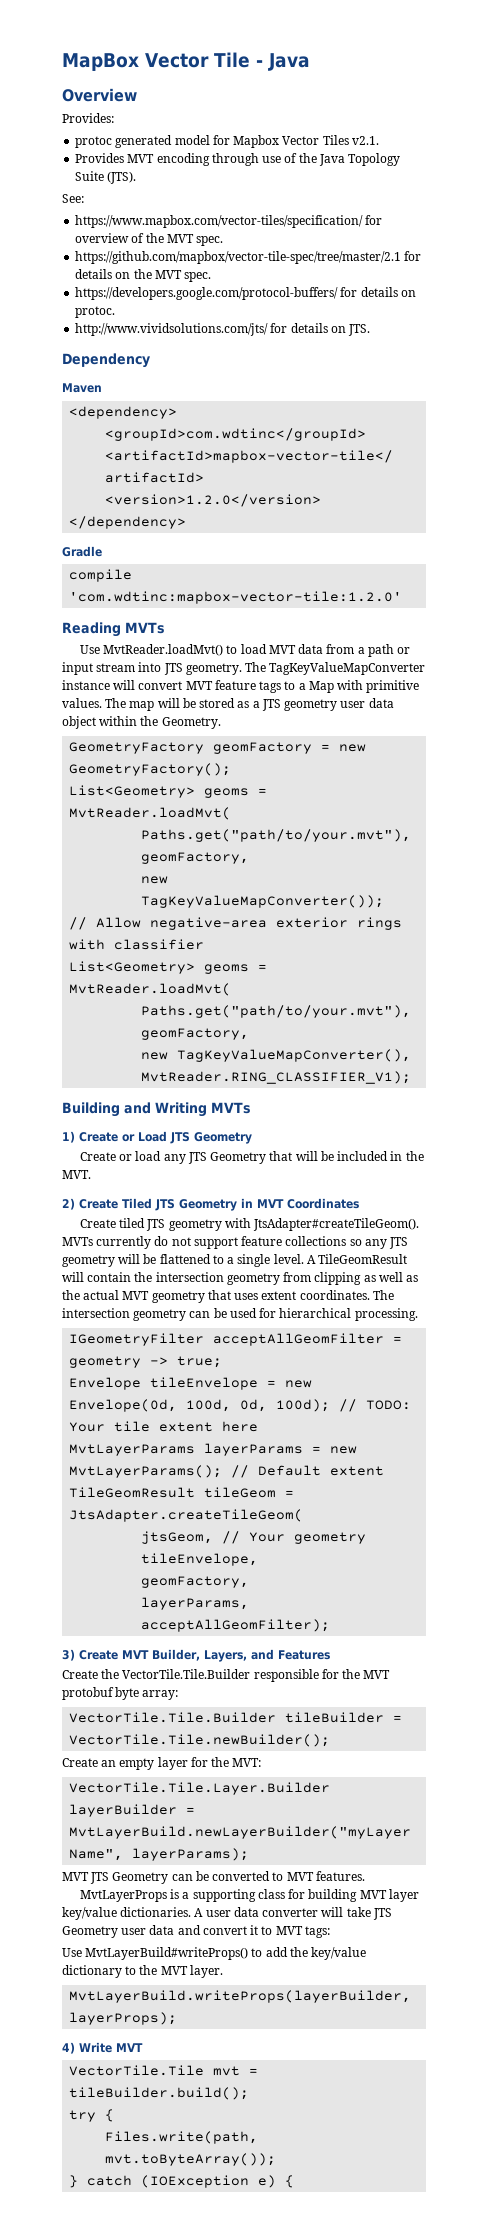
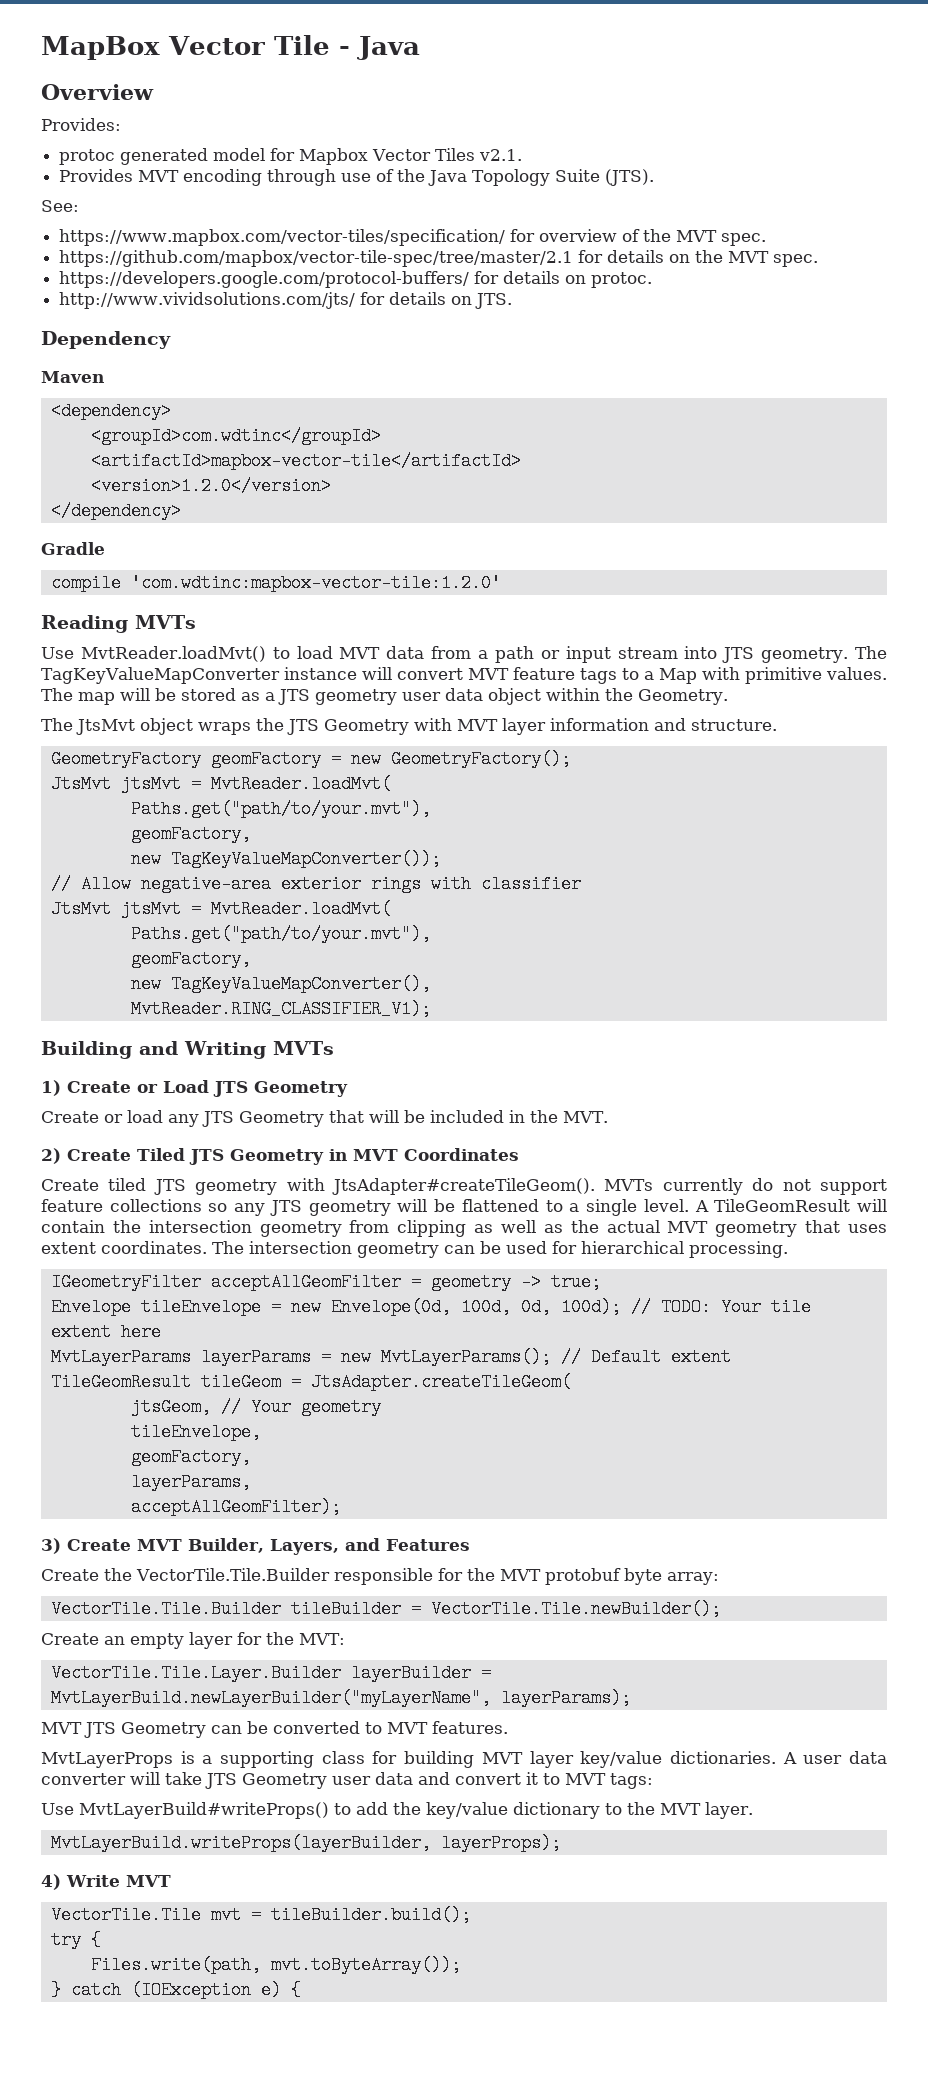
(221, 723) none -> [41,718,777,735] // The JtsMvt object wraps the JTS Geometry with MVT layer information and structure.
[69,785,250,798] List<Geometry> geoms -> [50,775,181,793] JtsMvt jtsMvt
[69,961,250,974] List<Geometry> geoms -> [50,900,181,918] JtsMvt jtsMvt

